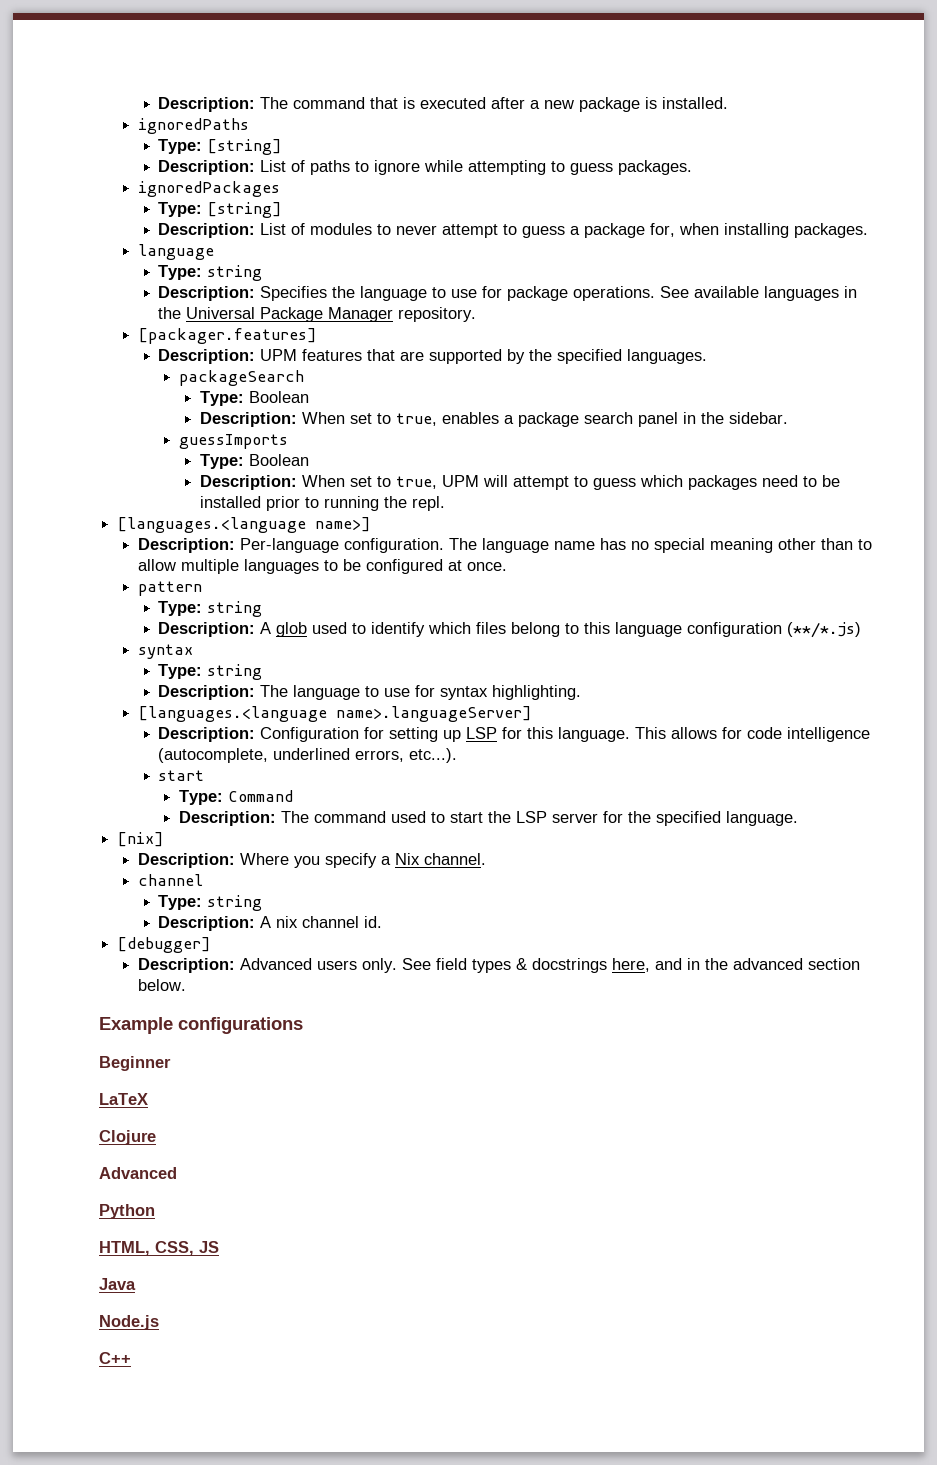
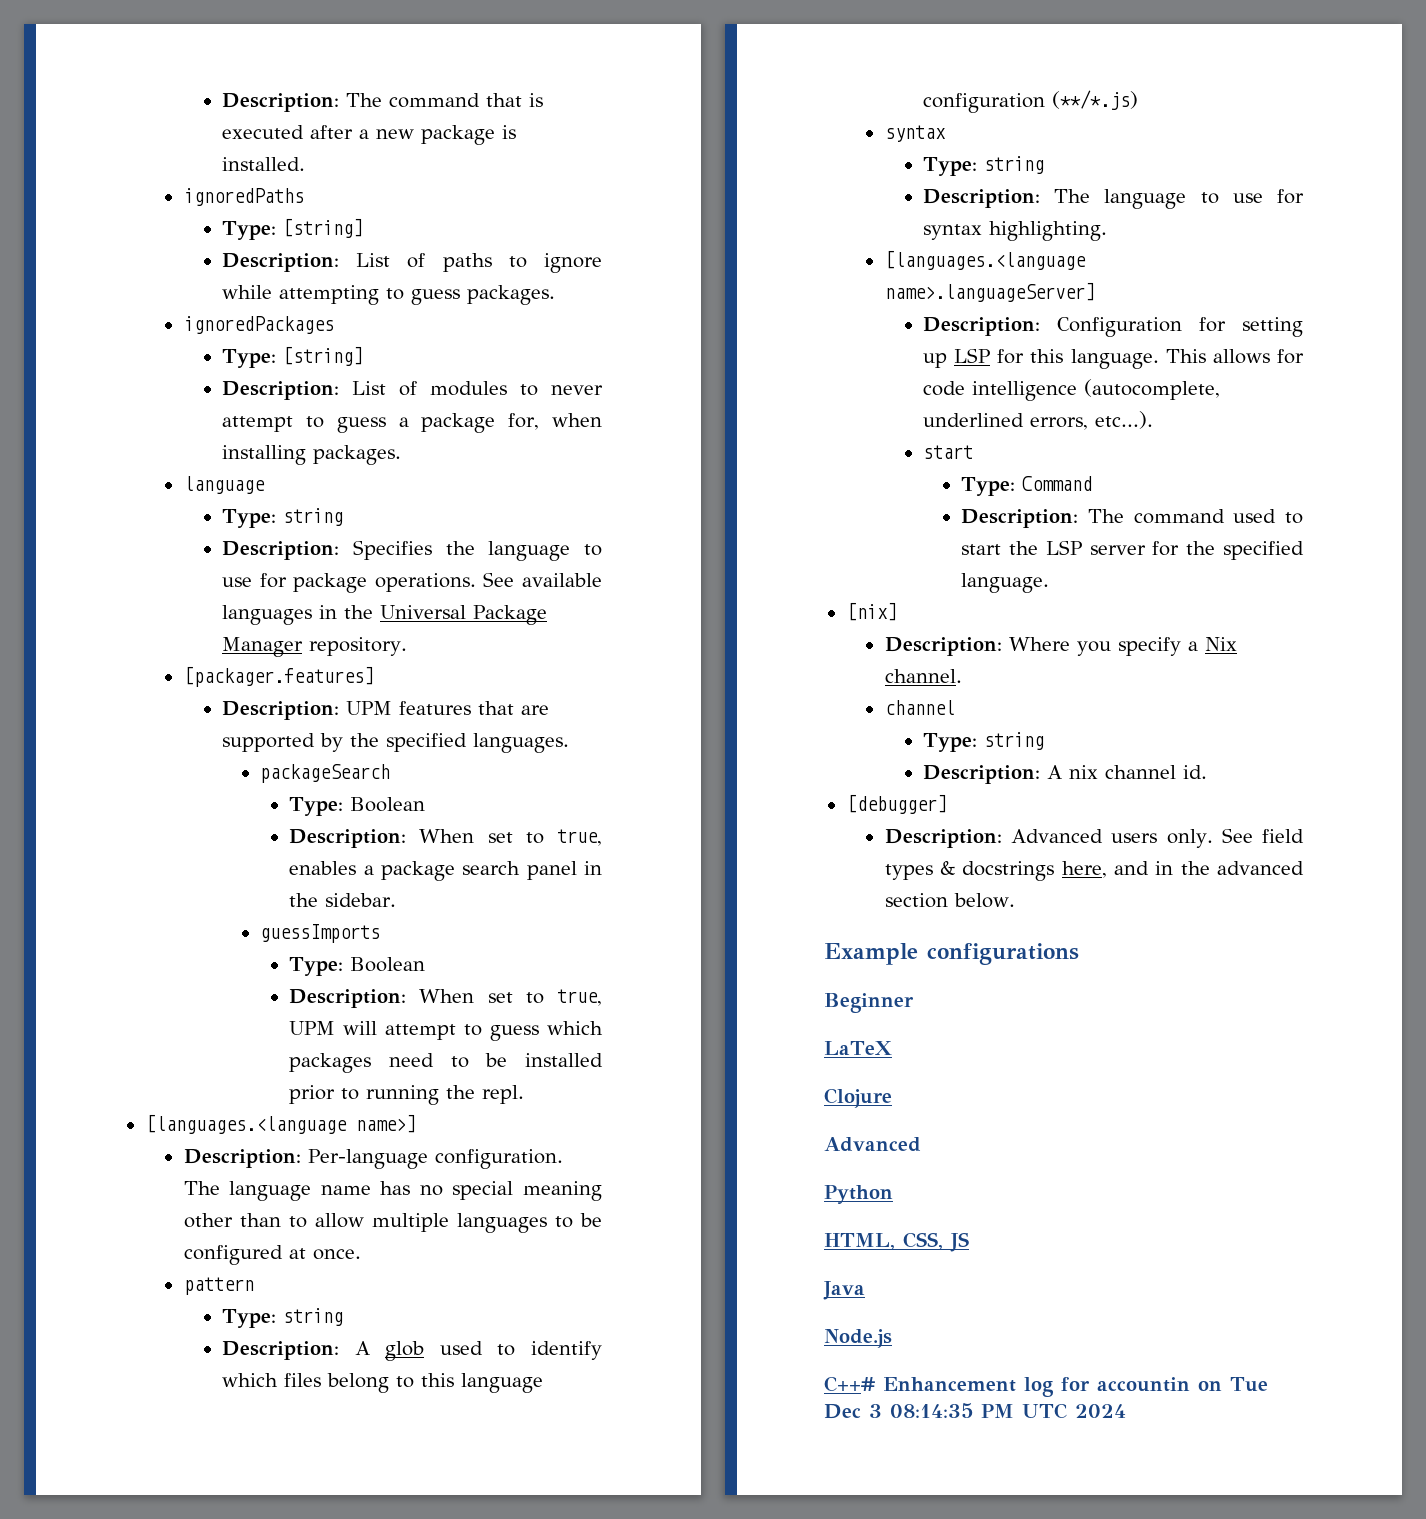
[99,1352,131,1364] C++ -> [824,1376,1268,1397] [824,1403,1126,1419] C++# Enhancement log for accountin on Tue Dec 3 08:14:35 PM UTC 2024

